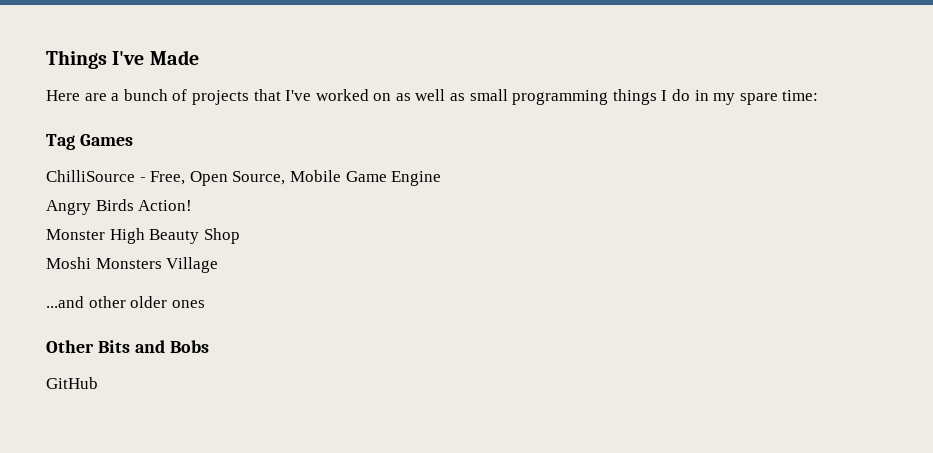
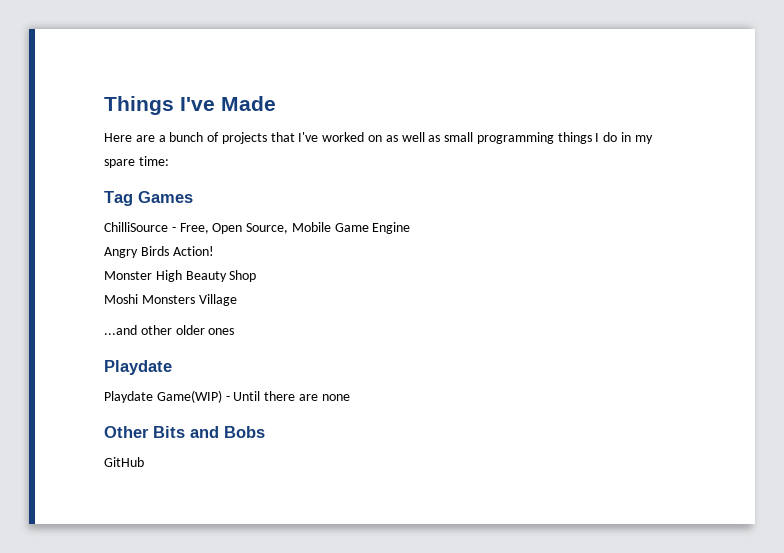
(205, 304) none -> [104,360,172,375] [104,390,350,403] // Playdate // Playdate Game(WIP) - Until there are none

